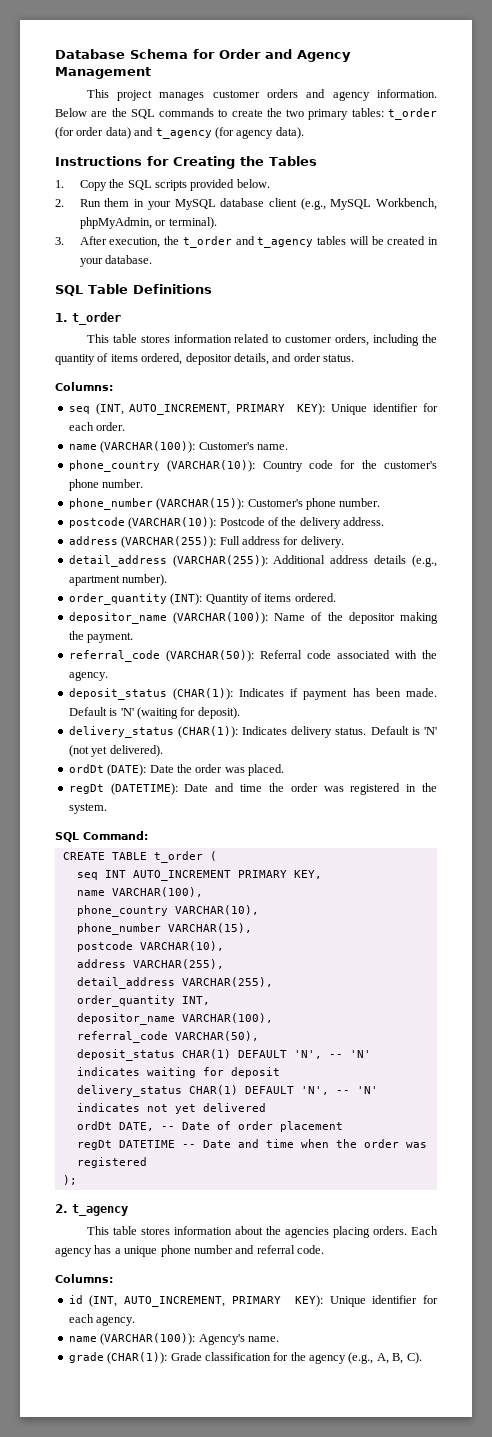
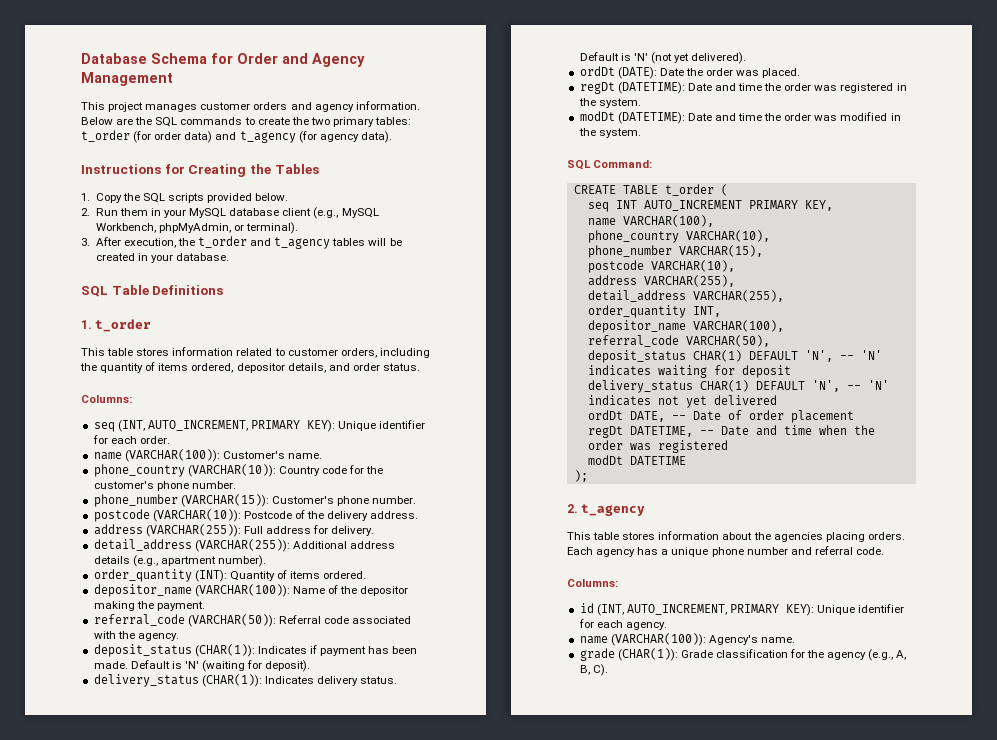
(107, 808) none -> [579,111,901,124] [578,128,641,138] // modDt (DATETIME): Date and time the order was modified in the system.
[118,1140,175,1148] DATETIME -> [629,426,693,437] DATETIME,
(147, 1162) none -> [587,455,686,465] // modDt DATETIME

